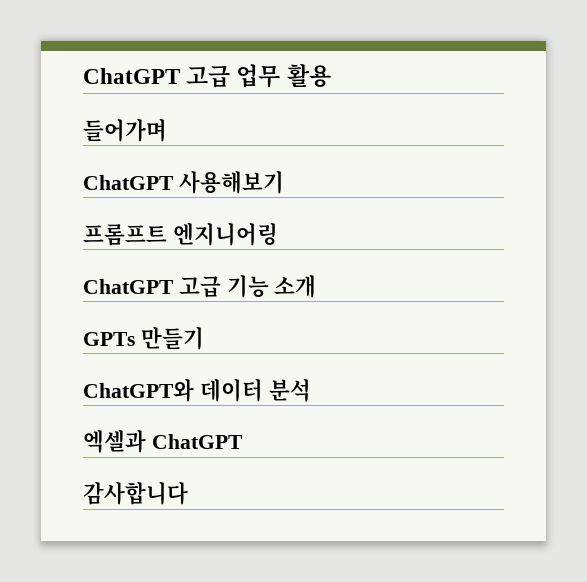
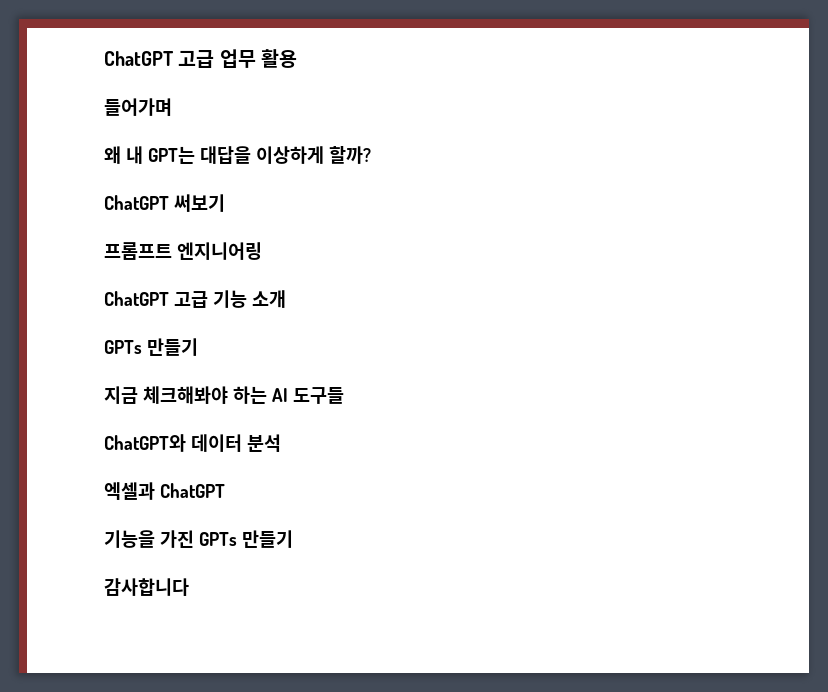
[83,170,284,194] // ChatGPT 사용해보기 -> [104,146,371,164] [104,194,225,212] // 왜 내 GPT는 대답을 이상하게 할까? // ChatGPT 써보기
(204, 338) none -> [104,386,344,404] // 지금 체크해봐야 하는 AI 도구들
(243, 441) none -> [104,530,293,548] // 기능을 가진 GPTs 만들기

